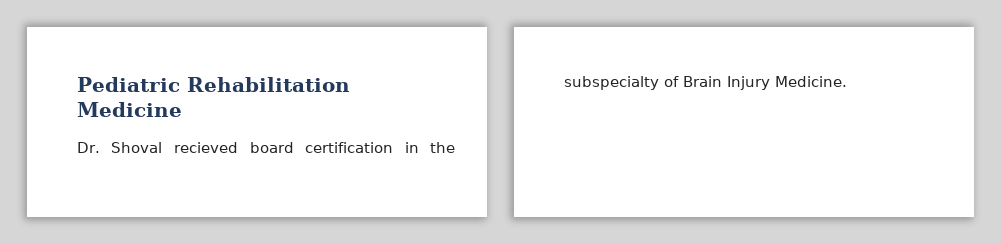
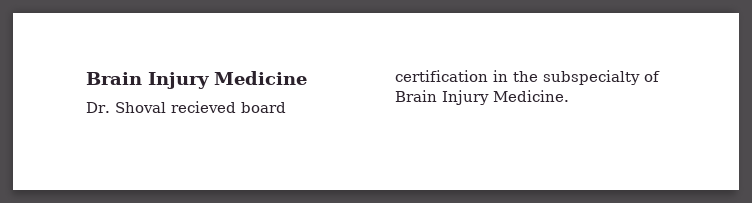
[77,77,350,92] Pediatric Rehabilitation -> [86,72,209,89] Brain Injury

